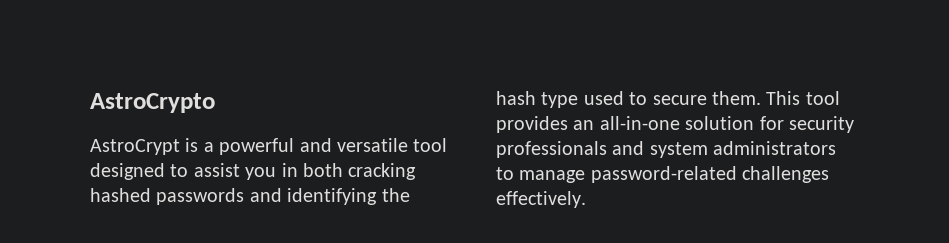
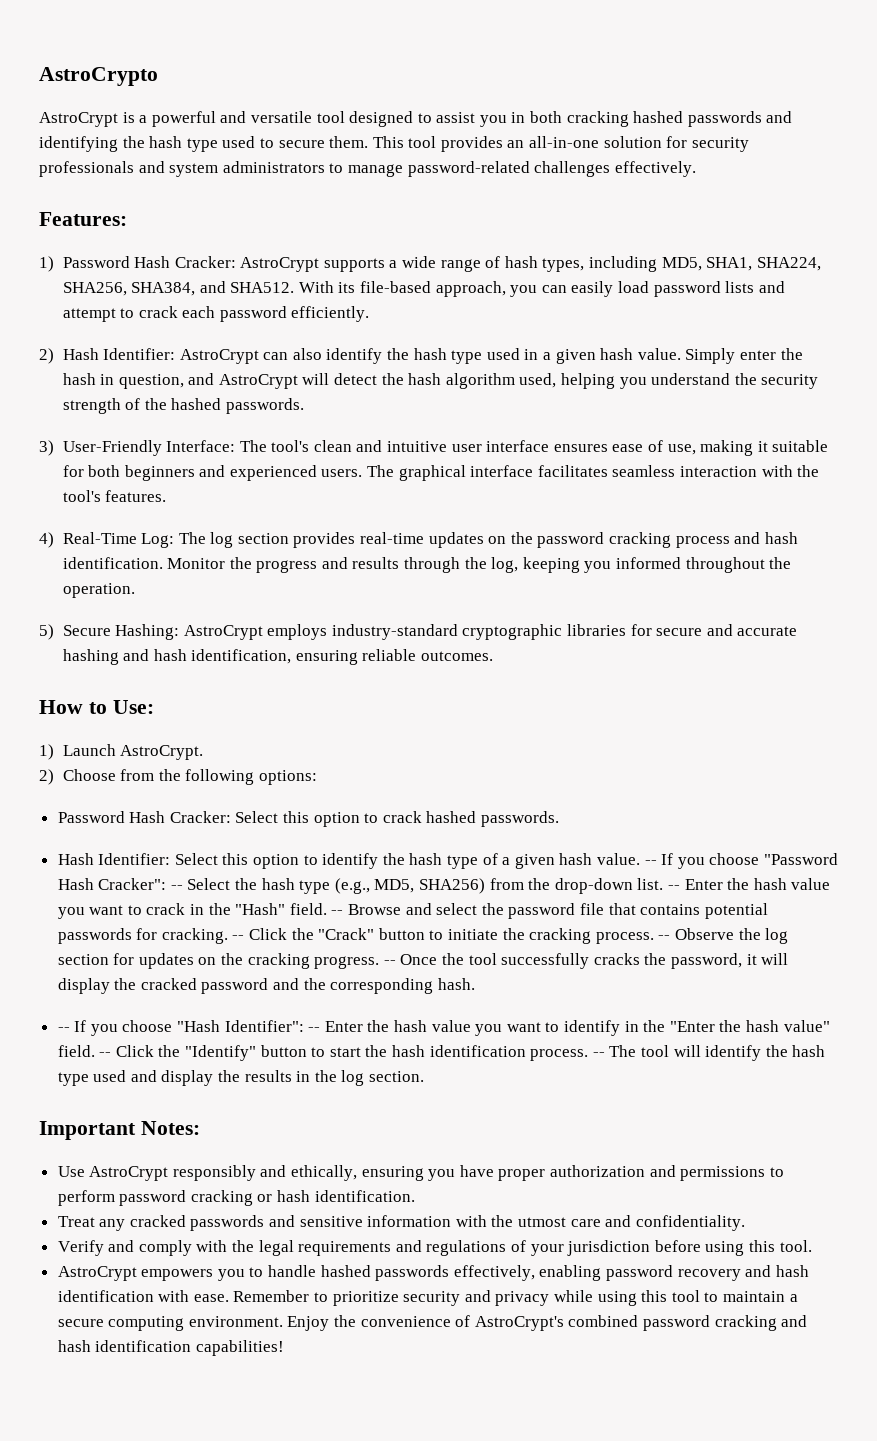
(586, 199) none -> [39,212,127,226] [39,256,821,272] [62,281,785,297] [62,306,370,322] [39,348,803,364] [62,373,819,389] [62,398,304,414] [39,440,829,456] [62,465,820,481] [62,490,167,502] [39,532,798,548] [62,557,792,573] [62,583,135,598] [39,624,798,640] [62,649,494,665] [39,700,154,714] [39,744,204,760] [39,769,317,785] [57,811,560,827] [57,853,838,869] [57,878,831,894] [57,903,768,919] [57,928,789,944] [57,953,789,969] [57,978,475,994] [57,1020,830,1036] [57,1045,826,1061] [57,1070,425,1086] [39,1121,200,1140] [57,1165,784,1181] [57,1190,415,1206] [57,1215,745,1231] [57,1240,812,1256] [57,1265,809,1281] [57,1290,798,1306] [57,1315,808,1331] [57,1340,284,1356] // Features: // 1) Password Hash Cracker: AstroCrypt supports a wide range of hash types, including MD5, SHA1, SHA224, SHA256, SHA384, and SHA512. With its file-based approach, you can easily load password lists and attempt to crack each password efficiently. // 2) Hash Identifier: AstroCrypt can also identify the hash type used in a given hash value. Simply enter the hash in question, and AstroCrypt will detect the hash algorithm used, helping you understand the security strength of the hashed passwords. // 3) User-Friendly Interface: The tool's clean and intuitive user interface ensures ease of use, making it suitable for both beginners and experienced users. The graphical interface facilitates seamless interaction with the tool's features. // 4) Real-Time Log: The log section provides real-time updates on the password cracking process and hash identification. Monitor the progress and results through the log, keeping you informed throughout the operation. // 5) Secure Hashing: AstroCrypt employs industry-standard cryptographic libraries for secure and accurate hashing and hash identification, ensuring reliable outcomes. // How to Use: // 1) Launch AstroCrypt. // 2) Choose from the following options: // Password Hash Cracker: Select this option to crack hashed passwords. // Hash Identifier: Select this option to identify the hash type of a given hash value. -- If you choose "Password Hash Cracker": -- Select the hash type (e.g., MD5, SHA256) from the drop-down list. -- Enter the hash value you want to crack in the "Hash" field. -- Browse and select the password file that contains potential passwords for cracking. -- Click the "Crack" button to initiate the cracking process. -- Observe the log section for updates on the cracking progress. -- Once the tool successfully cracks the password, it will display the cracked password and the corresponding hash. // -- If you choose "Hash Identifier": -- Enter the hash value you want to identify in the "Enter the hash value" field. -- Click the "Identify" button to start the hash identification process. -- The tool will identify the hash type used and display the results in the log section. // Important Notes: // Use AstroCrypt responsibly and ethically, ensuring you have proper authorization and permissions to perform password cracking or hash identification. // Treat any cracked passwords and sensitive information with the utmost care and confidentiality. // Verify and comply with the legal requirements and regulations of your jurisdiction before using this tool. // AstroCrypt empowers you to handle hashed passwords effectively, enabling password recovery and hash identification with ease. Remember to prioritize security and privacy while using this tool to maintain a secure computing environment. Enjoy the convenience of AstroCrypt's combined password cracking and hash identification capabilities!

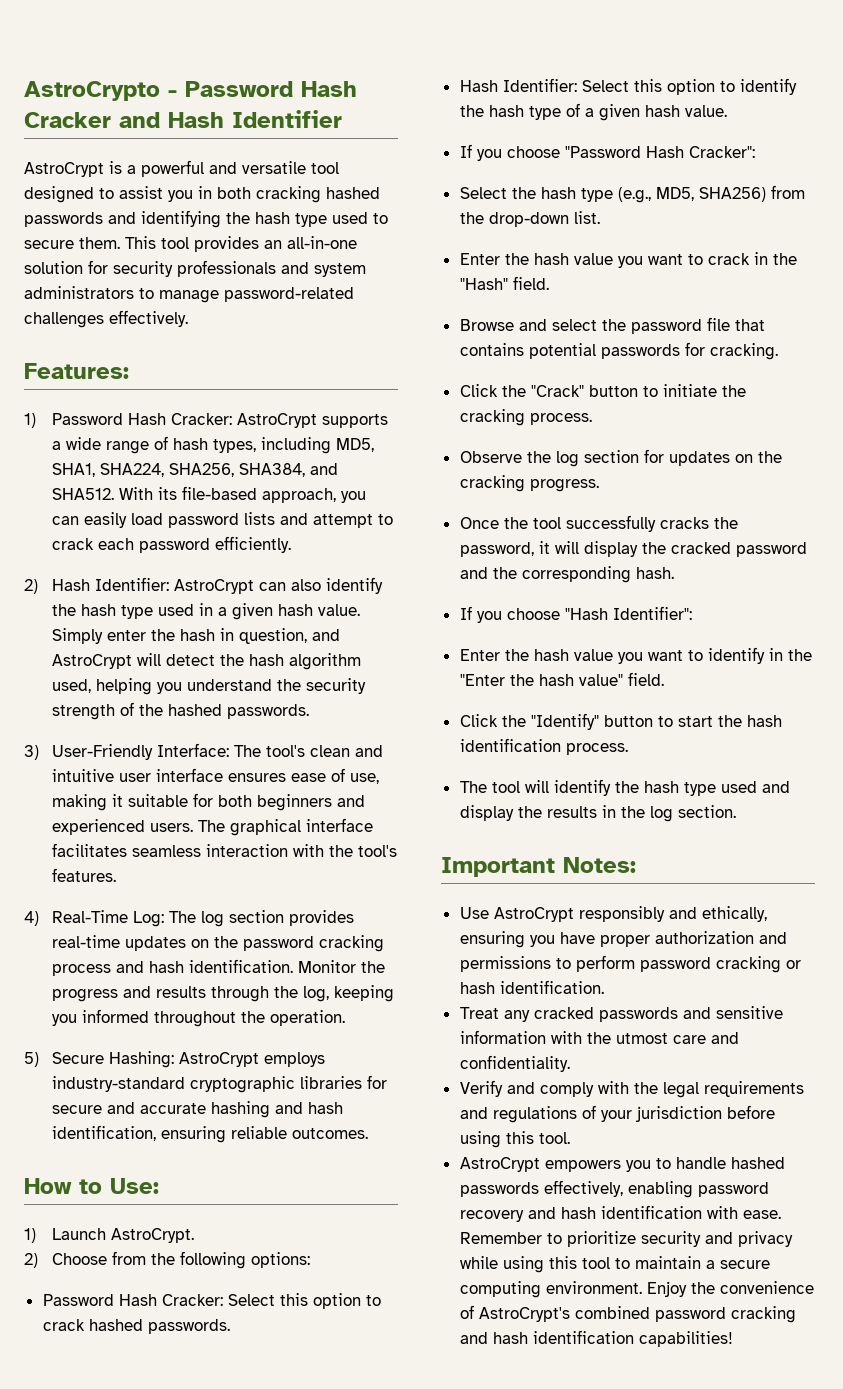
(158, 76) none -> [168,81,357,97] [24,110,342,128] - Password Hash Cracker and Hash Identifier
[644,860,657,865] -- -> (727, 111) //
[170,885,183,890] -- -> (755, 152) //
[667,885,680,890] -- -> (600, 217) //
[331,910,344,915] -- -> (549, 283) //
[232,935,245,940] -- -> (778, 351) //
[658,935,671,940] -- -> (592, 419) //
[383,960,396,965] -- -> (599, 485) //
[57,1027,70,1032] -- -> (674, 573) none
[308,1027,321,1032] -- -> (692, 613) //
[99,1052,112,1057] -- -> (664, 679) //
[592,1052,605,1057] -- -> (628, 749) //

